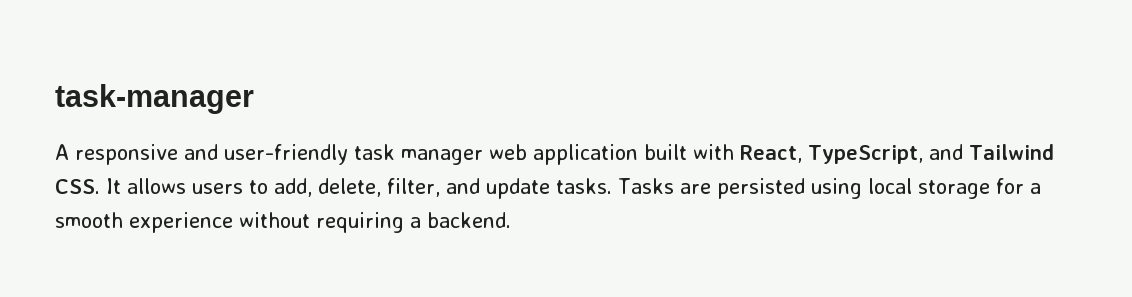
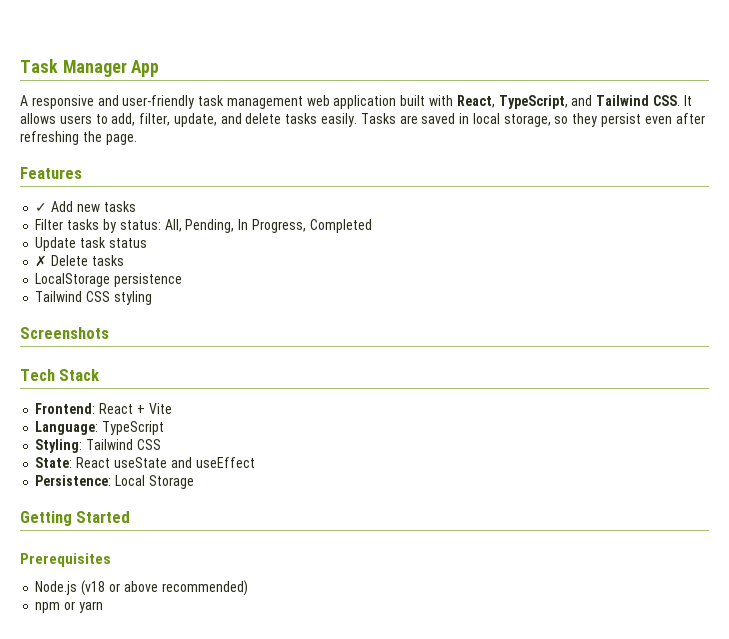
[55,84,254,114] task-manager -> [20,59,160,77] Task Manager App
[401,149,483,165] manager -> [226,96,303,109] management
[318,178,1041,199] [55,212,511,233] delete, filter, and update tasks. Tasks are persisted using local storage for a smooth experience without requiring a backend. -> [139,113,705,127] [20,131,137,145] [20,167,82,179] [35,201,136,212] [35,219,372,233] [35,237,147,251] [35,255,124,267] [35,273,183,287] [35,291,152,305] [20,327,109,339] [20,369,101,381] [35,403,172,414] [35,421,165,435] [35,439,161,453] [35,457,255,468] [35,475,194,489] [20,511,131,526] [20,553,111,567] [35,580,248,596] [35,601,103,613] filter, update, and delete tasks easily. Tasks are saved in local storage, so they persist even after refreshing the page. // Features // ✓ Add new tasks // Filter tasks by status: All, Pending, In Progress, Completed // Update task status // ✗ Delete tasks // LocalStorage persistence // Tailwind CSS styling // Screenshots // Tech Stack // Frontend: React + Vite // Language: TypeScript // Styling: Tailwind CSS // State: React useState and useEffect // Persistence: Local Storage // Getting Started // Prerequisites // Node.js (v18 or above recommended) // npm or yarn

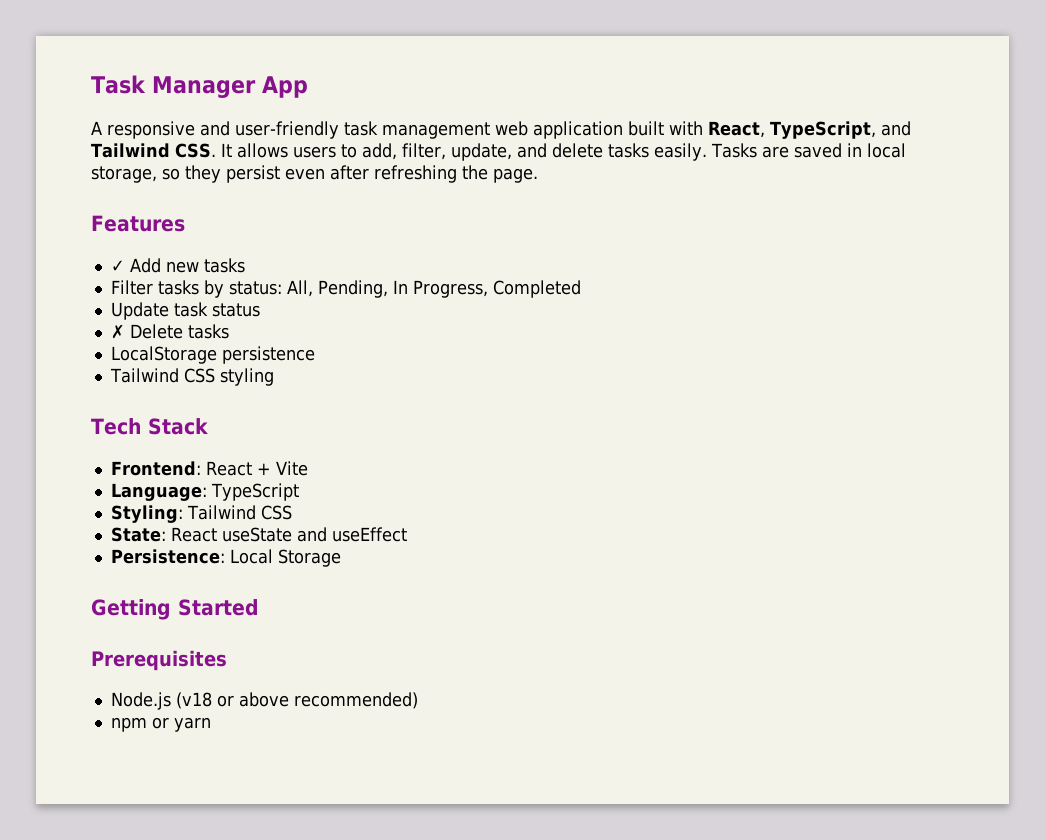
[20,327,109,339] // Screenshots -> (274, 377) none

